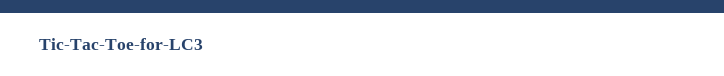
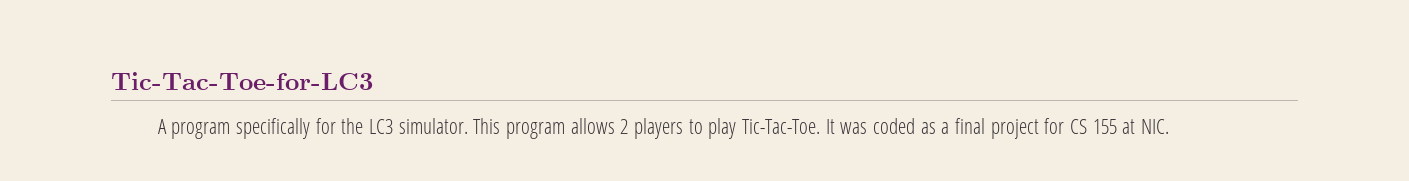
(203, 44) none -> [157,118,1169,139] // A program specifically for the LC3 simulator. This program allows 2 players to play Tic-Tac-Toe. It was coded as a final project for CS 155 at NIC.

